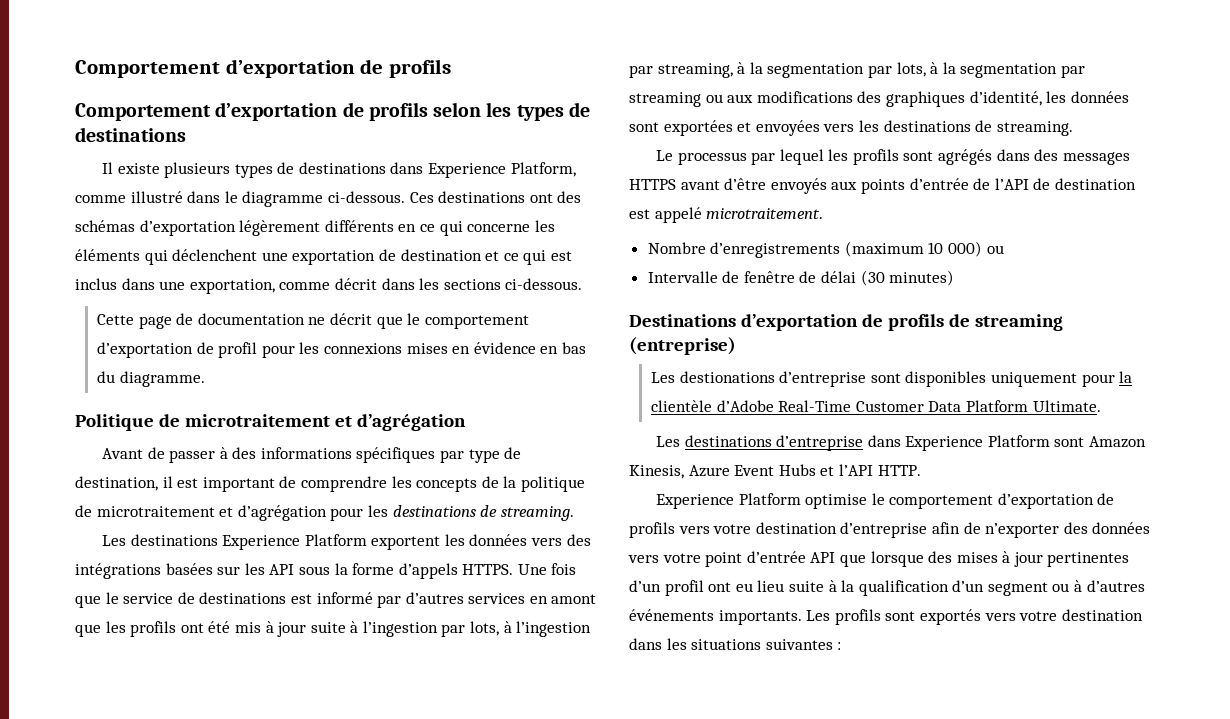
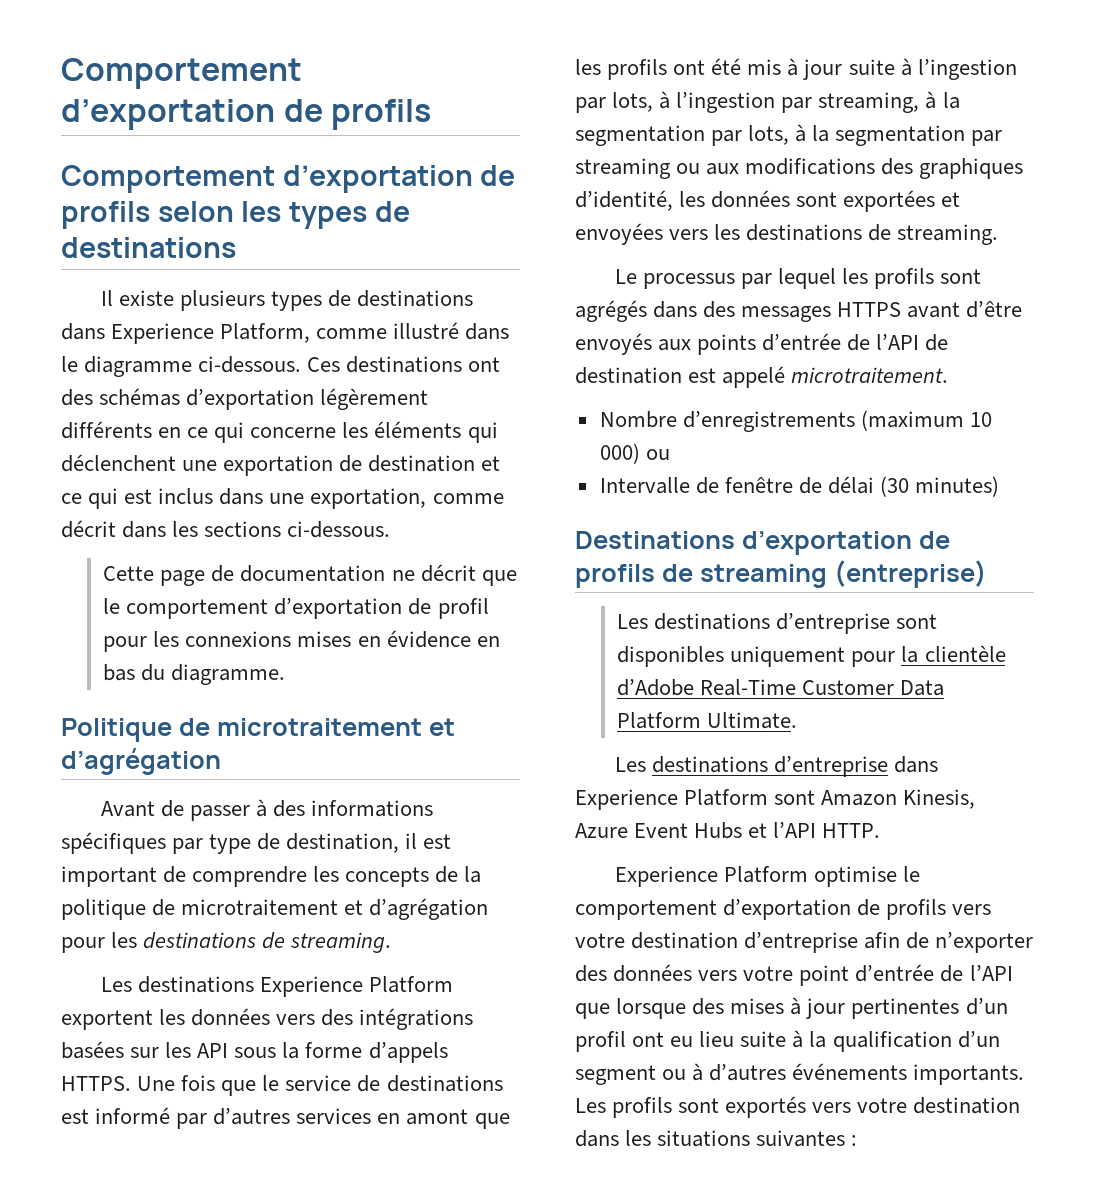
[679,371,775,383] destionations -> [654,613,771,630] destinations
[810,552,836,563] API -> [940,965,1013,982] de l’API

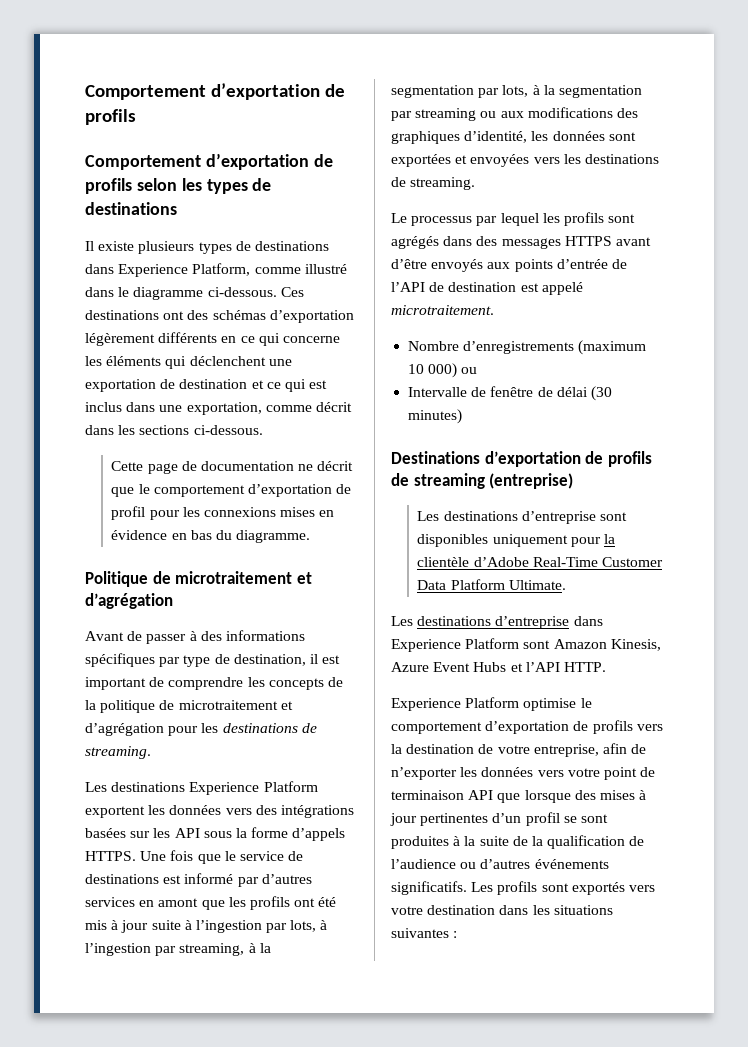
[575,932,859,953] votre destination d’entreprise -> [391,744,599,757] la destination de votre entreprise,
[575,965,607,982] des -> [460,767,478,777] les
[855,964,1013,982] d’entrée de l’API -> [640,767,656,777] [391,790,494,800] de terminaison API
[632,1030,1000,1052] [575,1063,704,1085] ont eu lieu suite à la qualification d’un segment ou à -> [563,814,608,823] [391,835,645,849] [391,859,477,869] se sont produites à la suite de la qualification de l’audience ou
[913,1064,1025,1085] importants. -> [391,881,467,895] significatifs.

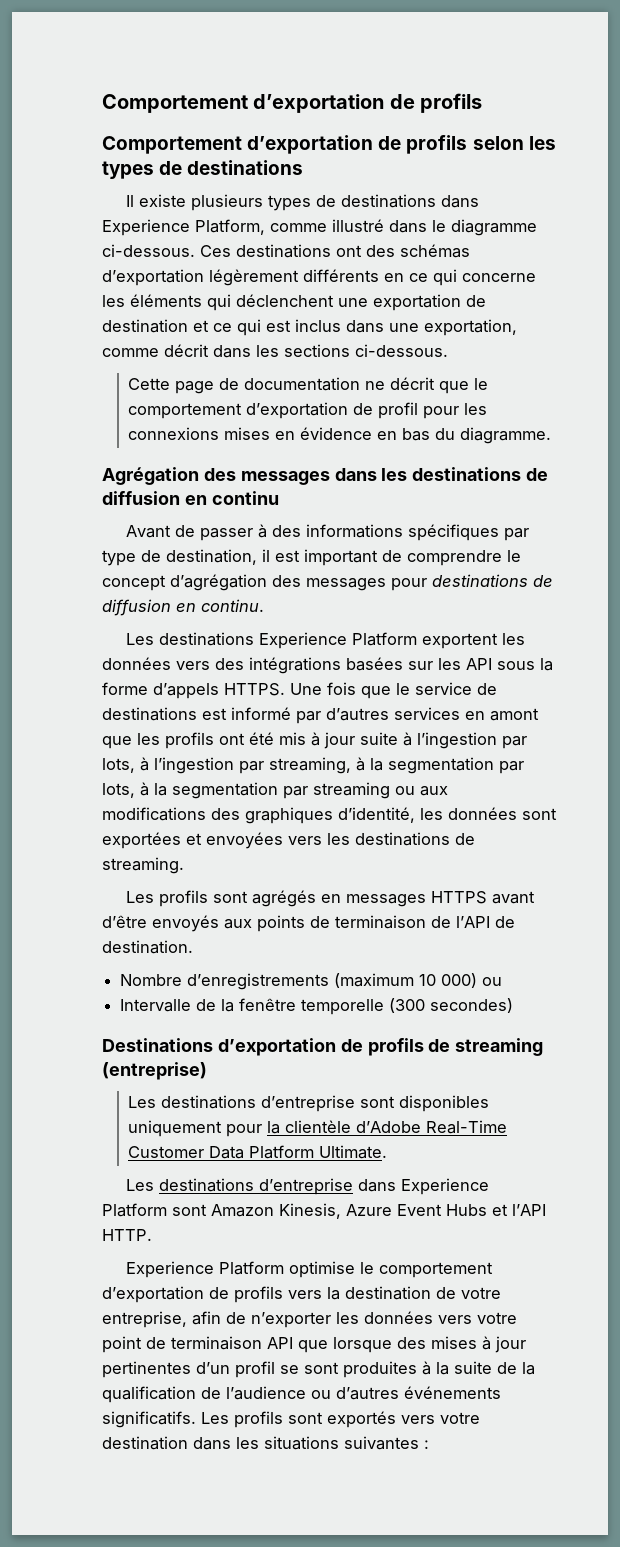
[85,571,312,587] [85,593,173,609] Politique de microtraitement et d’agrégation -> [102,467,549,485] [102,491,279,505] Agrégation des messages dans les destinations de diffusion en continu
[247,677,343,690] [85,700,293,713] [85,723,317,736] [85,746,151,759] les concepts de la politique de microtraitement et d’agrégation pour les destinations de streaming. -> [507,550,521,562] [102,574,553,591] [102,599,264,616] le concept d’agrégation des messages pour destinations de diffusion en continu.
[391,213,560,226] Le processus par lequel les -> [126,891,155,903] Les
[443,236,498,246] dans des -> [321,894,342,903] en
[556,259,608,269] d’entrée -> [310,915,426,929] de terminaison
[448,282,583,295] [391,305,494,315] destination est appelé microtraitement. -> [102,940,193,954] destination.
[490,386,612,401] [408,409,463,424] fenêtre de délai (30 minutes) -> [221,998,514,1015] la fenêtre temporelle (300 secondes)

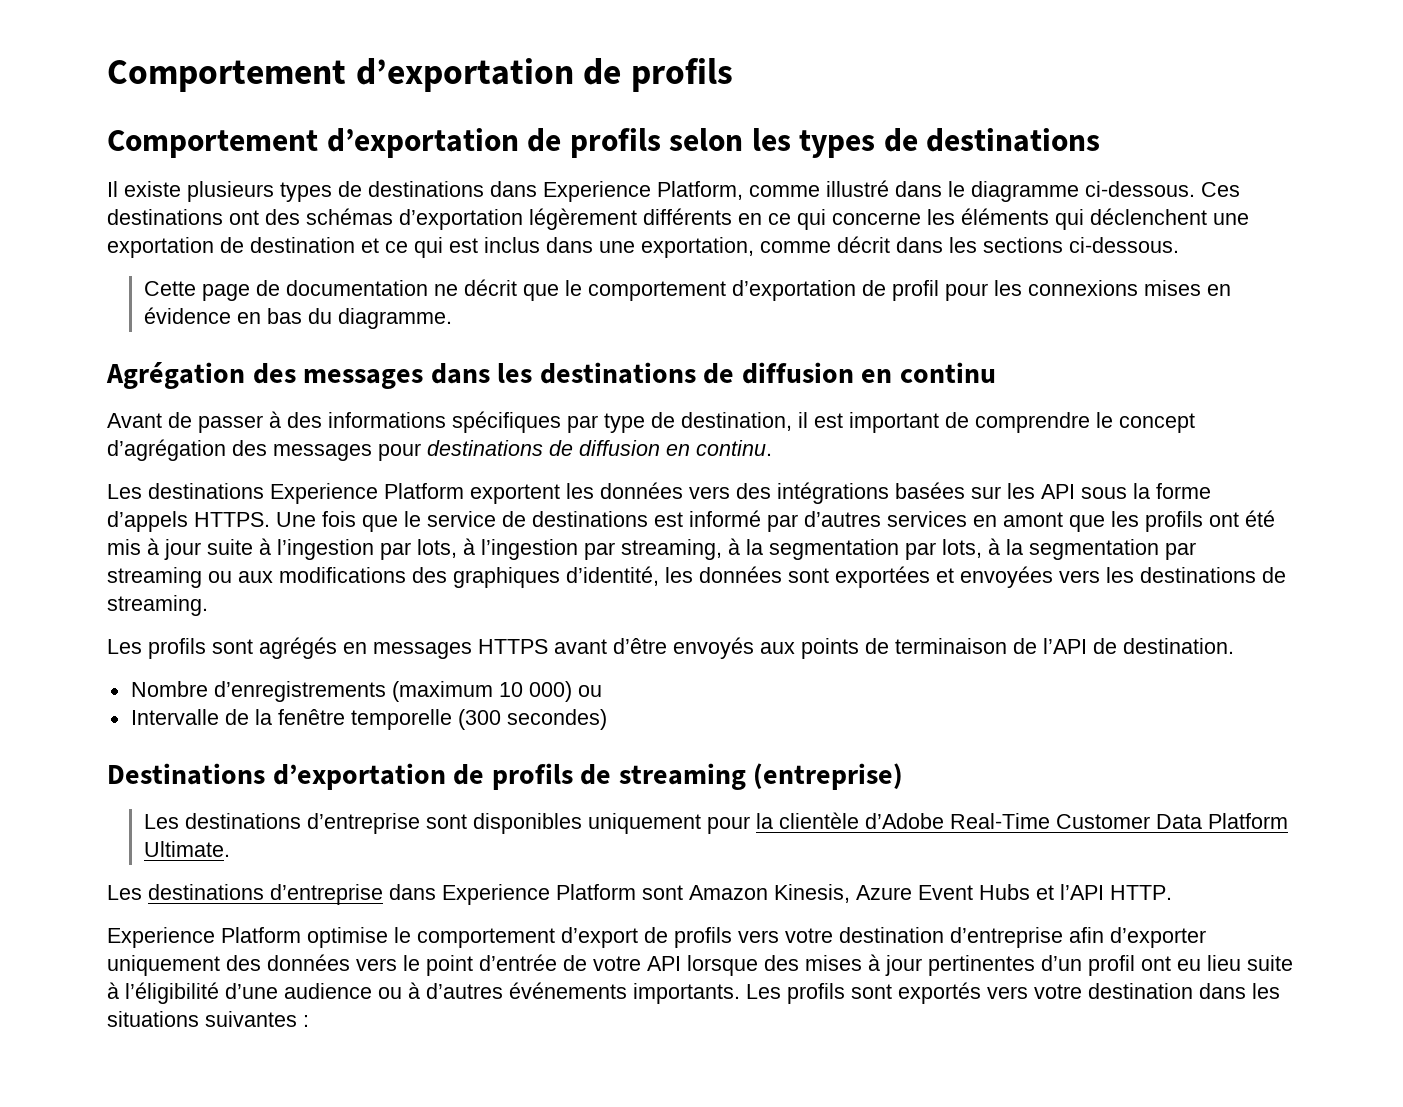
[102,1286,204,1303] d’exportation -> [561,927,638,948] d’export
[327,1286,501,1300] [102,1311,517,1328] [102,1336,328,1353] la destination de votre entreprise, afin de n’exporter les données vers votre point de terminaison API que -> [785,927,1206,948] [107,954,681,976] votre destination d’entreprise afin d’exporter uniquement des données vers le point d’entrée de votre API
[280,1361,535,1378] [102,1386,331,1403] se sont produites à la suite de la qualification de l’audience ou -> [1141,955,1293,971] [107,982,420,1004] ont eu lieu suite à l’éligibilité d’une audience ou à
[102,1411,196,1428] significatifs. -> [633,983,740,1004] importants.

